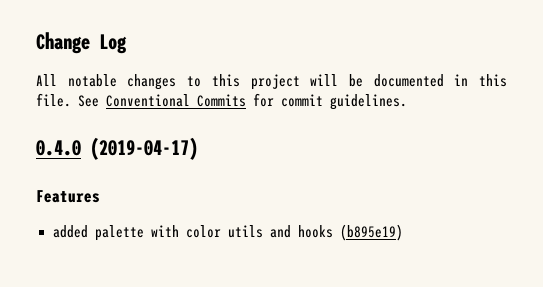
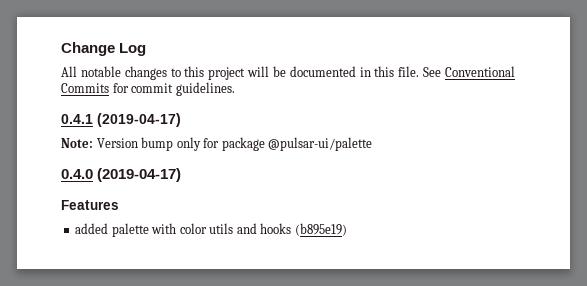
(407, 102) none -> [61,113,181,127] [61,137,373,151] // 0.4.1 (2019-04-17) // Note: Version bump only for package @pulsar-ui/palette

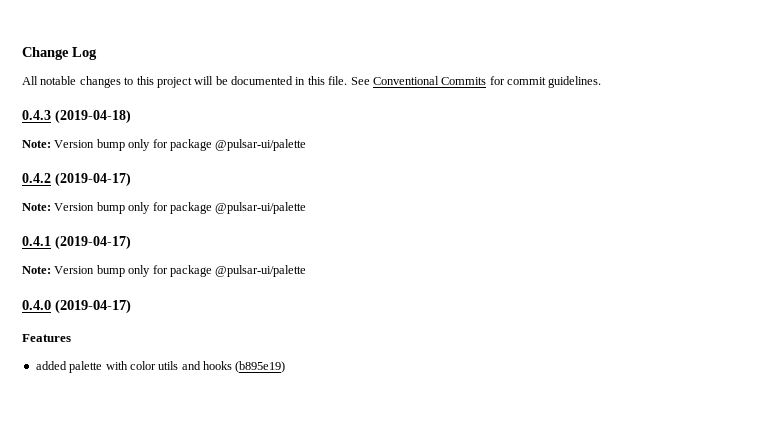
(235, 89) none -> [22,110,131,123] [22,139,307,151] [22,173,131,186] [22,202,307,214] // 0.4.3 (2019-04-18) // Note: Version bump only for package @pulsar-ui/palette // 0.4.2 (2019-04-17) // Note: Version bump only for package @pulsar-ui/palette

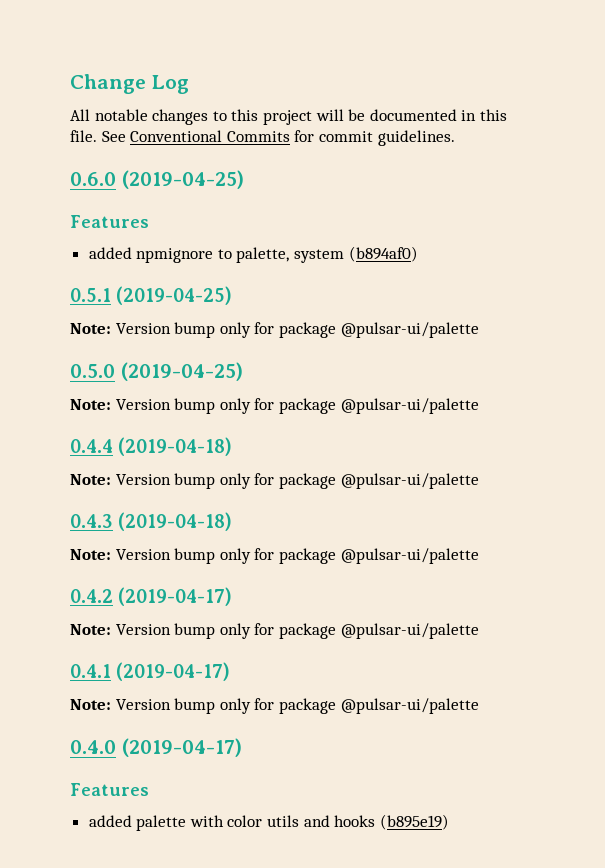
(602, 82) none -> [70,170,244,189] [70,215,149,228] [88,246,418,263] [70,286,233,305] [70,322,479,338] [70,362,243,381] [70,398,479,414] [70,437,233,456] [70,473,479,489] // 0.6.0 (2019-04-25) // Features // added npmignore to palette, system (b894af0) // 0.5.1 (2019-04-25) // Note: Version bump only for package @pulsar-ui/palette // 0.5.0 (2019-04-25) // Note: Version bump only for package @pulsar-ui/palette // 0.4.4 (2019-04-18) // Note: Version bump only for package @pulsar-ui/palette

